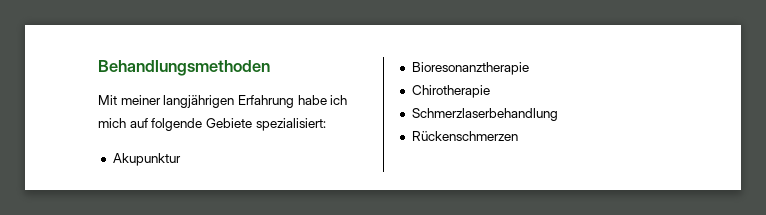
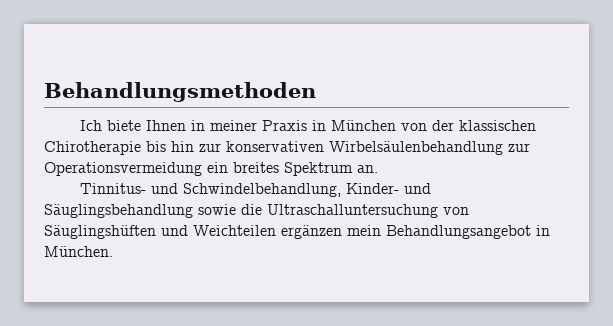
[98,95,348,108] [98,118,326,131] [112,153,181,166] [411,62,529,75] [411,85,490,98] [411,108,558,121] [411,131,518,141] Mit meiner langjährigen Erfahrung habe ich mich auf folgende Gebiete spezialisiert: // Akupunktur // Bioresonanztherapie // Chirotherapie // Schmerzlaserbehandlung // Rückenschmerzen -> [79,120,536,131] [44,141,530,155] [44,162,378,176] [79,183,431,197] [44,204,469,218] [44,225,550,239] [44,246,113,257] Ich biete Ihnen in meiner Praxis in München von der klassischen Chirotherapie bis hin zur konservativen Wirbelsäulenbehandlung zur Operationsvermeidung ein breites Spektrum an. // Tinnitus- und Schwindelbehandlung, Kinder- und Säuglingsbehandlung sowie die Ultraschalluntersuchung von Säuglingshüften und Weichteilen ergänzen mein Behandlungsangebot in München.

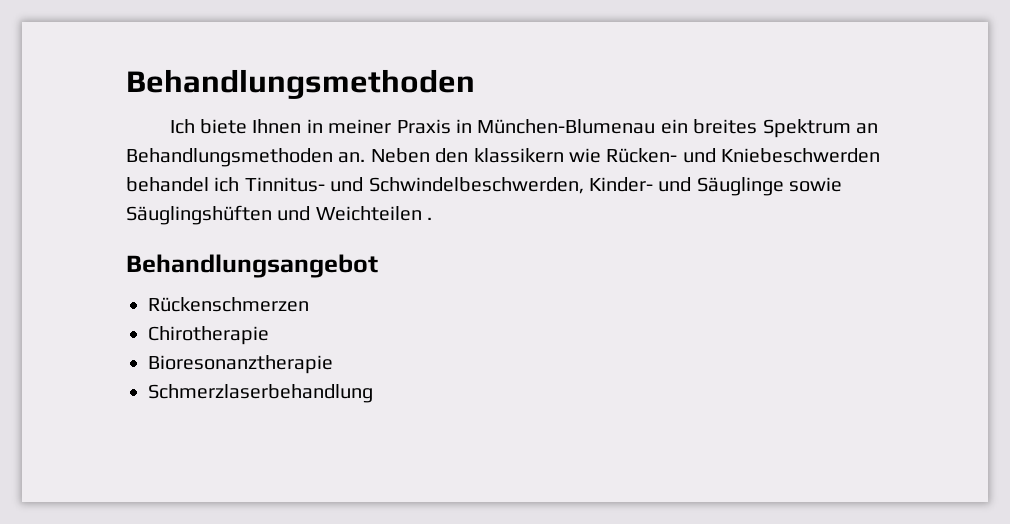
[330,120,536,131] [44,141,530,155] [44,162,202,176] München von der klassischen Chirotherapie bis hin zur konservativen Wirbelsäulenbehandlung zur Operationsvermeidung -> [477,119,656,134] München-Blumenau
(353, 169) none -> [856,123,879,134] [126,148,333,167] an Behandlungsmethoden
(378, 169) // -> [370,148,881,163] [126,177,240,192] Neben den klassikern wie Rücken- und Kniebeschwerden behandel ich
[182,183,341,197] Schwindelbehandlung, -> [368,177,584,194] Schwindelbeschwerden,
[44,204,469,218] Säuglingsbehandlung sowie die Ultraschalluntersuchung von -> [696,177,843,196] Säuglinge sowie
[281,225,381,239] ergänzen mein -> [427,217,433,220] . //
[536,225,550,236] [44,246,113,257] in München. -> [148,297,309,312] [148,326,269,345] [148,355,333,374] [148,384,373,403] // Rückenschmerzen // Chirotherapie // Bioresonanztherapie // Schmerzlaserbehandlung

